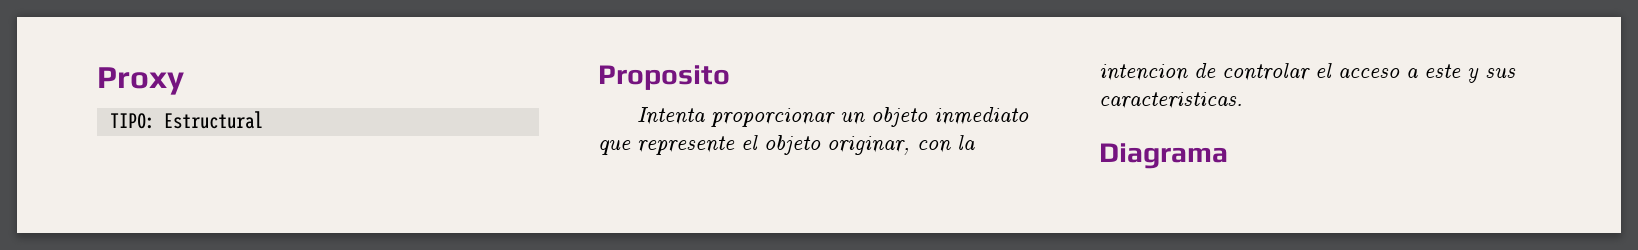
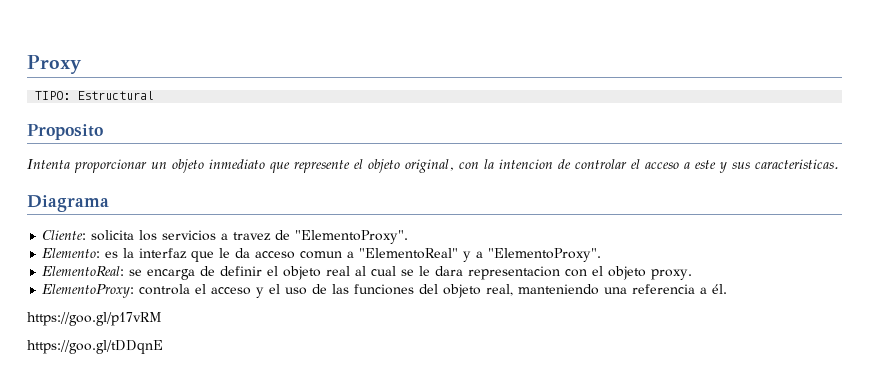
[827,136,910,155] originar, -> [405,159,454,173] original,
(1228, 156) none -> [42,230,409,244] [42,248,602,262] [42,266,693,280] [42,284,728,298] [27,312,162,326] [27,340,163,354] // Cliente: solicita los servicios a travez de "ElementoProxy". // Elemento: es la interfaz que le da acceso comun a "ElementoReal" y a "ElementoProxy". // ElementoReal: se encarga de definir el objeto real al cual se le dara representacion con el objeto proxy. // ElementoProxy: controla el acceso y el uso de las funciones del objeto real, manteniendo una referencia a él. // https://goo.gl/p17vRM // https://goo.gl/tDDqnE

